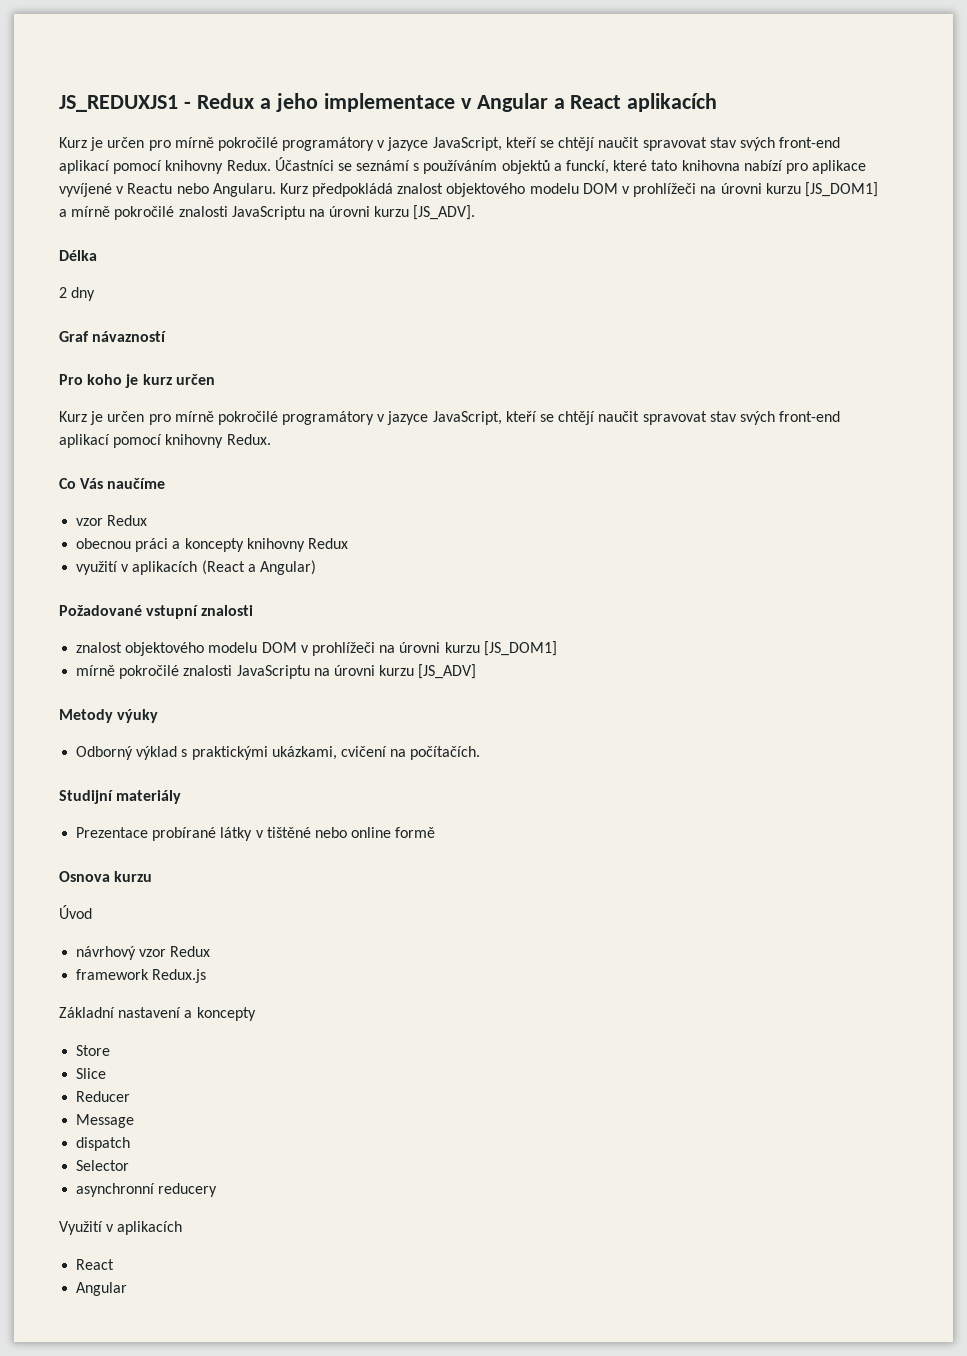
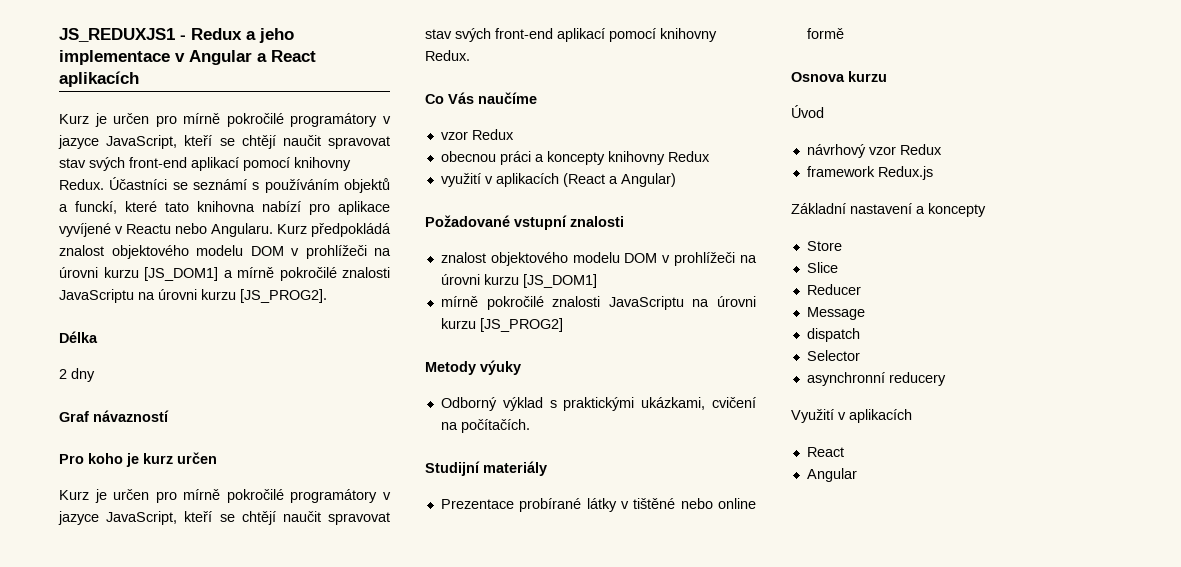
[413,205,476,220] [JS_ADV]. -> [240,289,327,303] [JS_PROG2].
[418,664,477,679] [JS_ADV] -> [479,318,563,332] [JS_PROG2]

